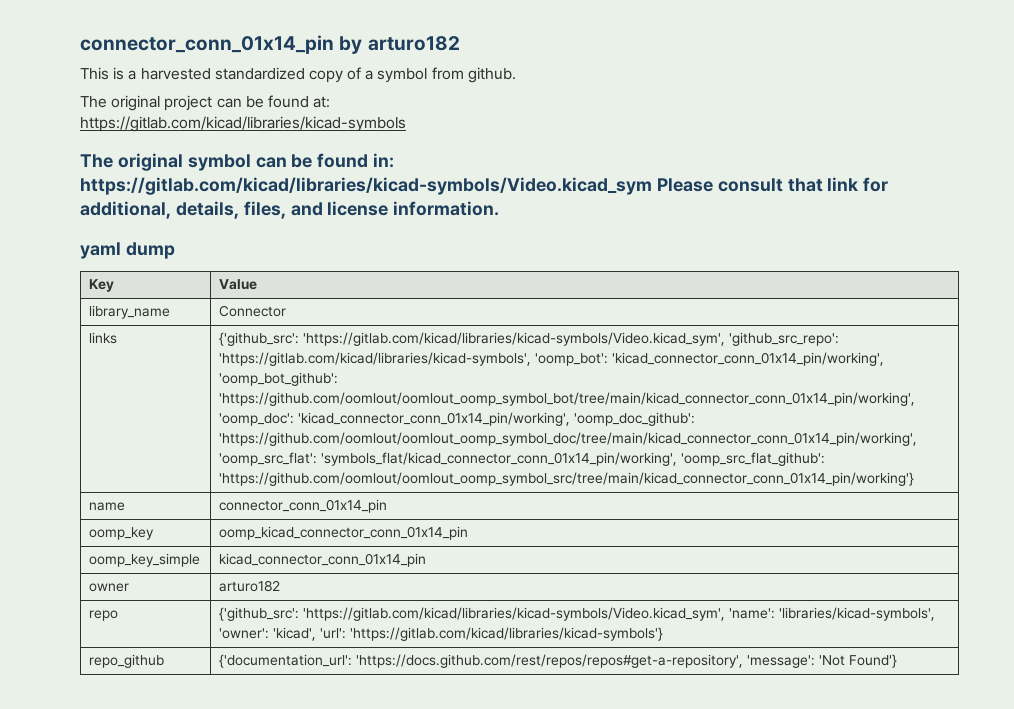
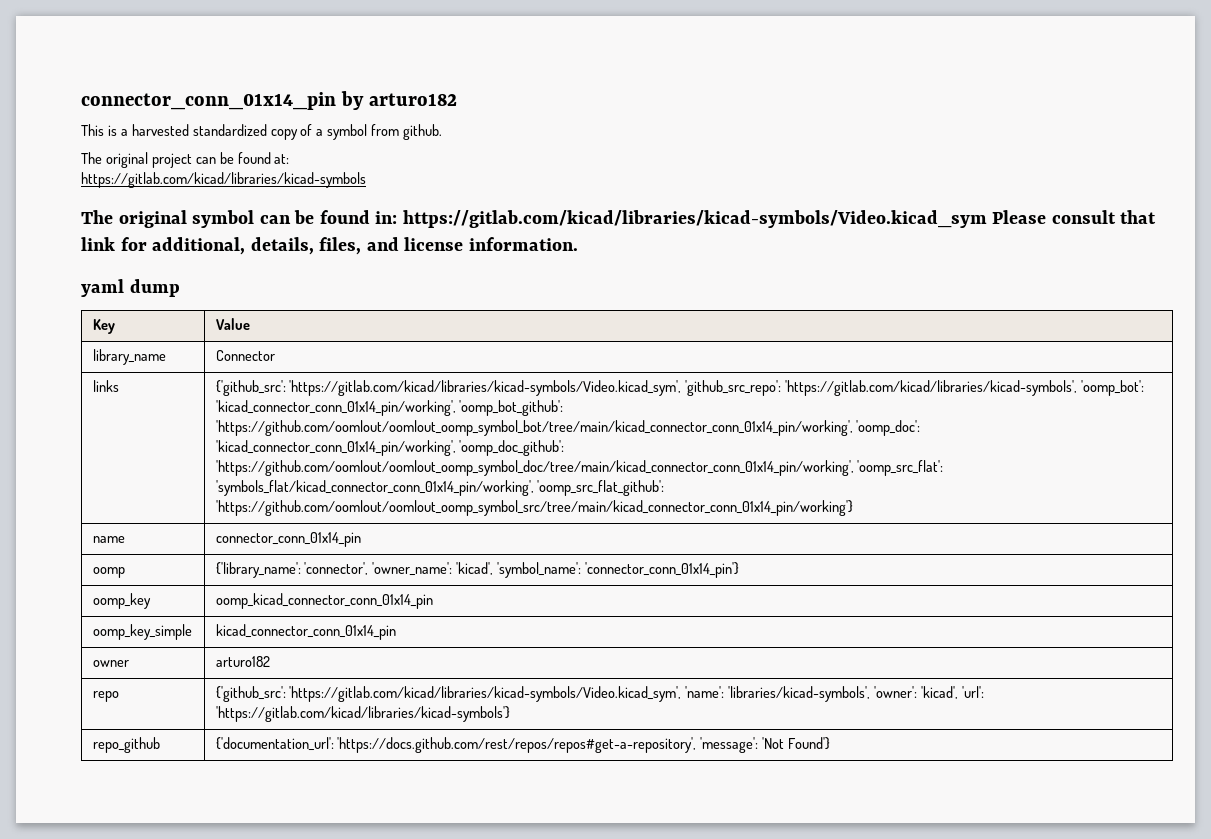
(388, 506) none -> [92,567,125,578] [215,562,740,578] // oomp | {'library_name': 'connector', 'owner_name': 'kicad', 'symbol_name': 'connector_conn_01x14_pin'}

